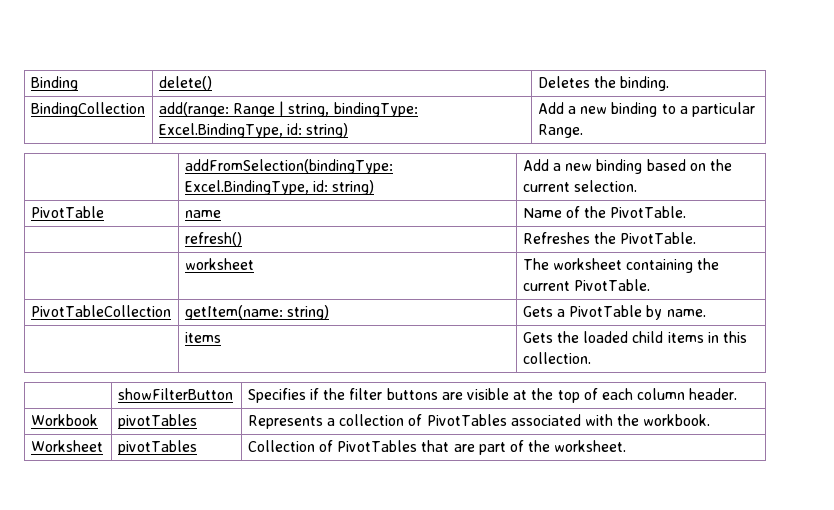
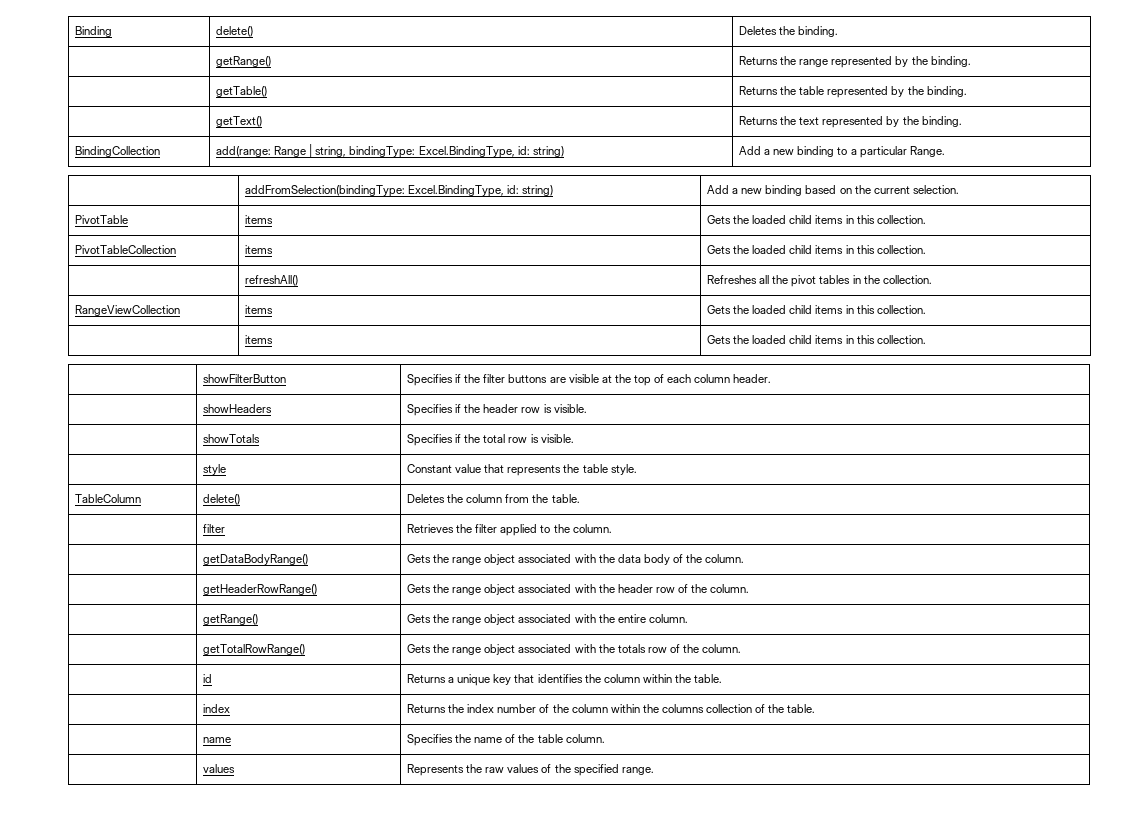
(670, 83) none -> [215,56,271,67] [738,56,971,68] [215,86,267,97] [738,86,967,98] [215,116,262,127] [738,116,962,128] // | getRange() | Returns the range represented by the binding. // | getTable() | Returns the table represented by the binding. // | getText() | Returns the text represented by the binding.
[184,210,221,218] [522,206,687,218] [184,232,242,246] [522,232,697,244] [184,258,254,270] [522,258,720,273] [522,279,651,291] name | Name of the PivotTable. // | refresh() | Refreshes the PivotTable. // | worksheet | The worksheet containing the current PivotTable. -> [244,215,273,224] [706,215,926,224] items | Gets the loaded child items in this collection.
[184,305,330,320] [522,305,706,320] getItem(name: string) | Gets a PivotTable by name. -> [244,245,273,254] [706,245,926,254] [244,275,298,286] [706,275,932,287] [74,305,180,316] [244,305,273,314] [706,305,926,314] items | Gets the loaded child items in this collection. // | refreshAll() | Refreshes all the pivot tables in the collection. // RangeViewCollection | items | Gets the loaded child items in this collection.
[30,414,98,426] [117,414,197,429] [247,414,711,429] [30,440,103,452] [117,440,197,455] [247,440,627,455] Workbook | pivotTables | Represents a collection of PivotTables associated with the workbook. // Worksheet | pivotTables | Collection of PivotTables that are part of the worksheet. -> [202,404,272,413] [406,404,587,416] [202,434,260,443] [406,434,574,446] [202,464,226,475] [406,464,637,476] [74,494,141,503] [202,494,240,505] [406,494,580,503] [202,524,225,533] [406,524,612,536] [202,554,308,565] [406,554,745,565] [202,584,317,595] [406,584,750,595] [202,614,258,625] [406,614,688,625] [202,644,305,655] [406,644,742,655] [202,674,212,683] [406,674,723,686] [202,704,230,713] [406,704,816,713] [202,737,231,743] [406,734,605,746] [202,764,235,773] [406,764,654,776] | showHeaders | Specifies if the header row is visible. // | showTotals | Specifies if the total row is visible. // | style | Constant value that represents the table style. // TableColumn | delete() | Deletes the column from the table. // | filter | Retrieves the filter applied to the column. // | getDataBodyRange() | Gets the range object associated with the data body of the column. // | getHeaderRowRange() | Gets the range object associated with the header row of the column. // | getRange() | Gets the range object associated with the entire column. // | getTotalRowRange() | Gets the range object associated with the totals row of the column. // | id | Returns a unique key that identifies the column within the table. // | index | Returns the index number of the column within the columns collection of the table. // | name | Specifies the name of the table column. // | values | Represents the raw values of the specified range.

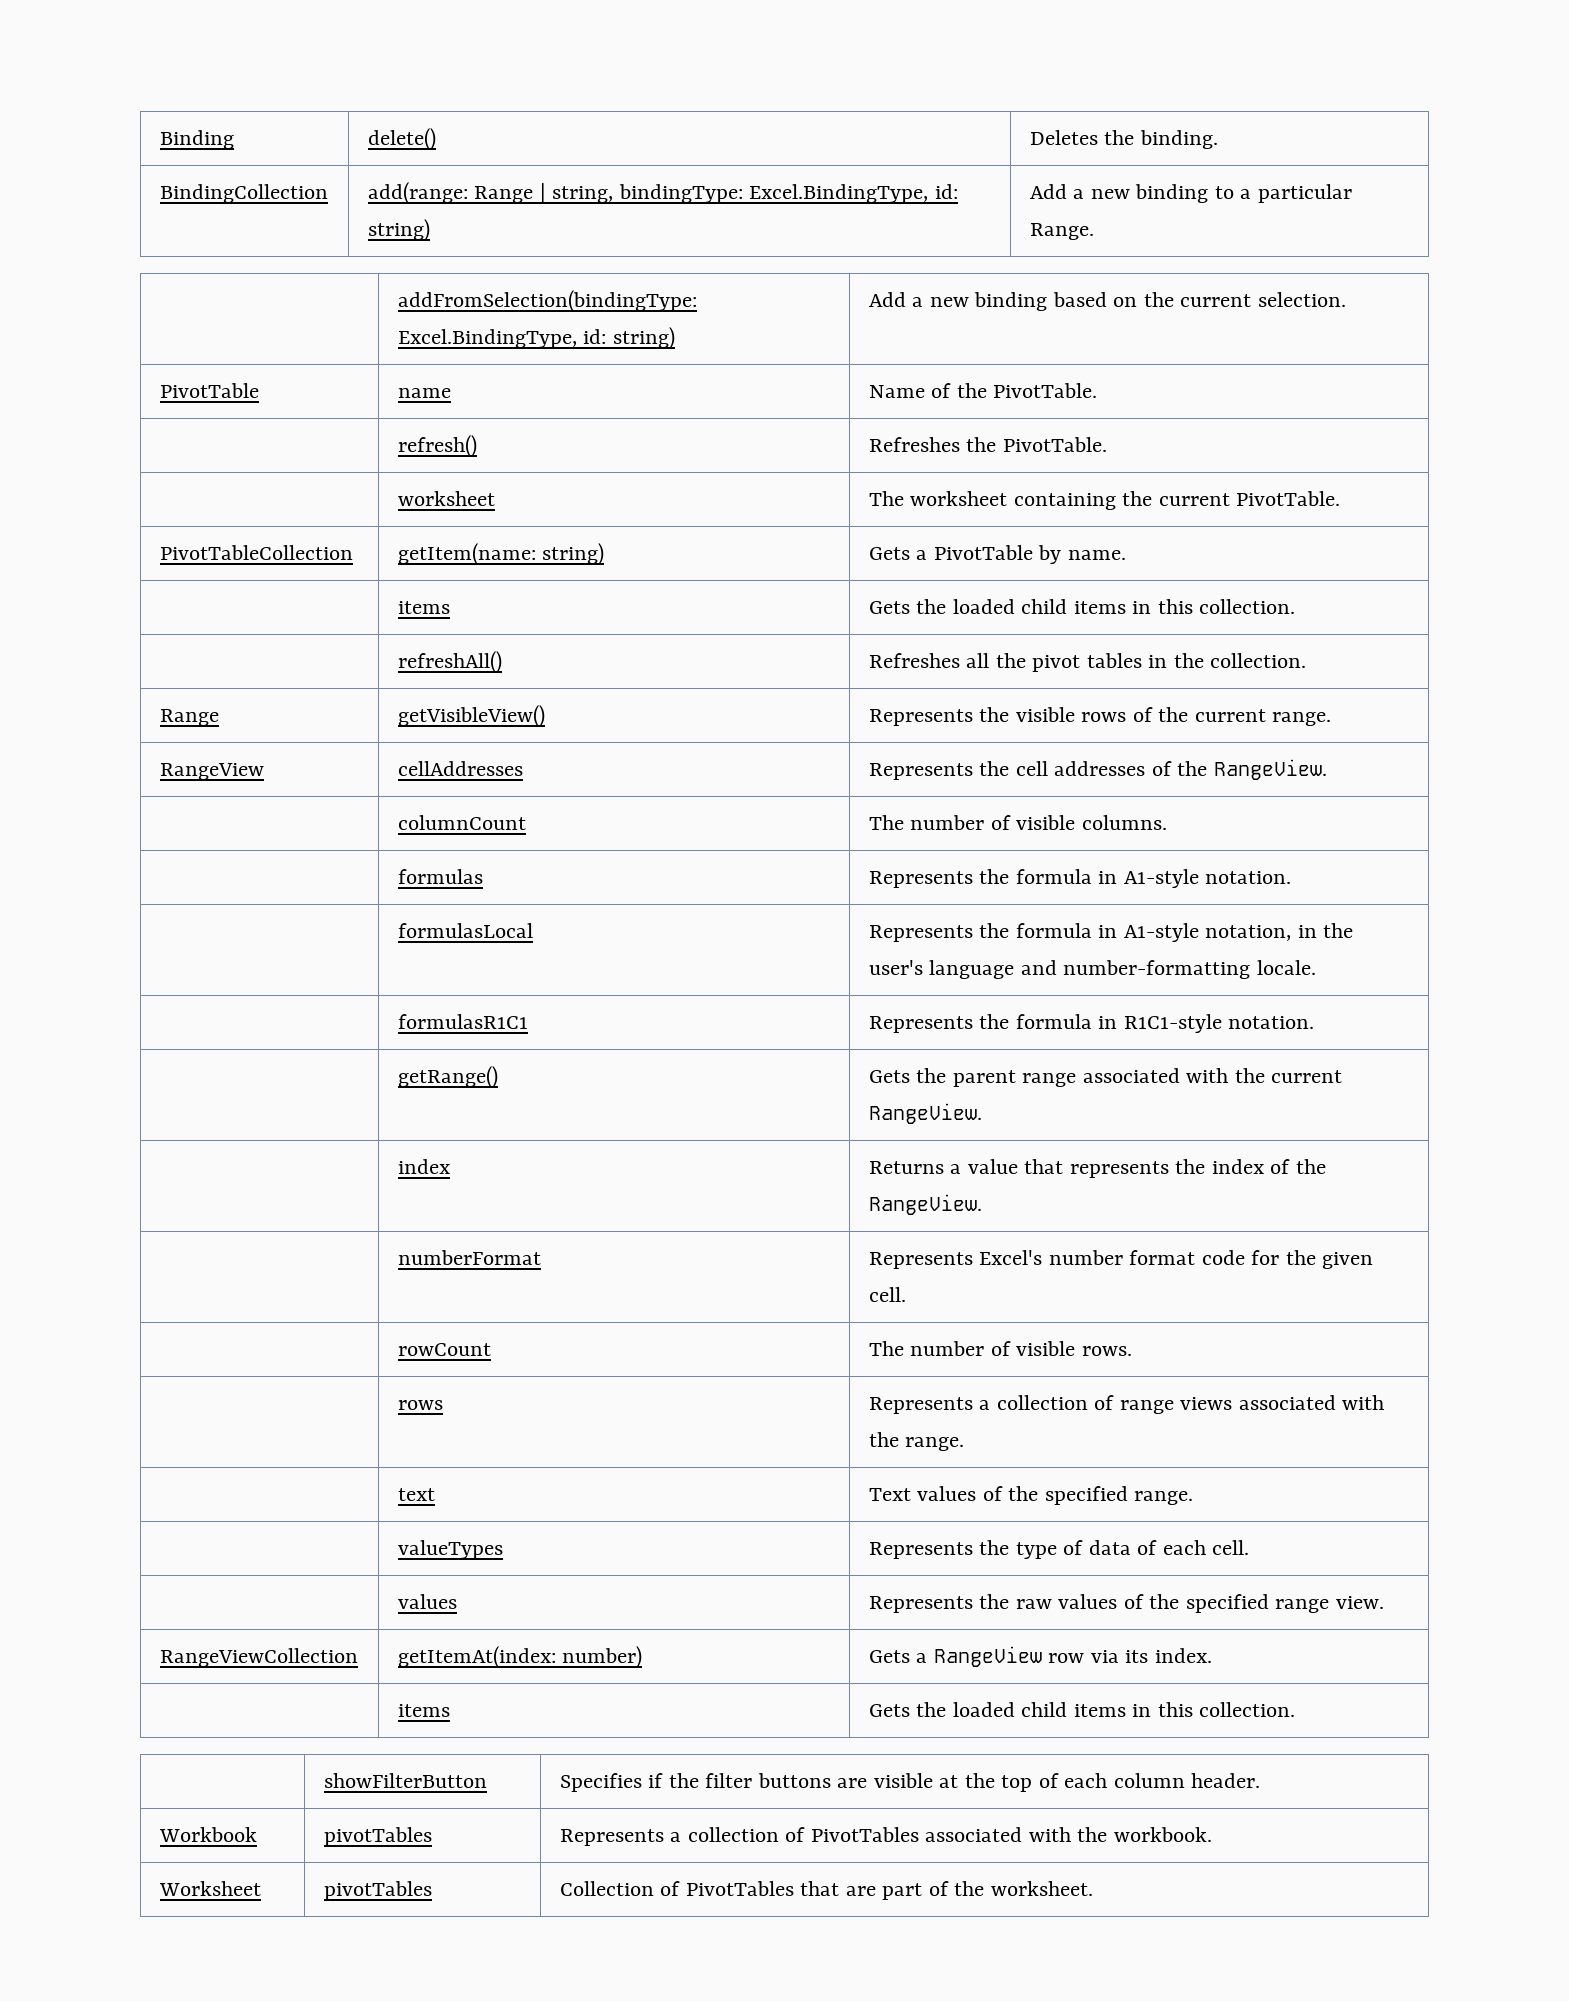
[215,56,271,67] [738,56,971,68] [215,86,267,97] [738,86,967,98] [215,116,262,127] [738,116,962,128] // | getRange() | Returns the range represented by the binding. // | getTable() | Returns the table represented by the binding. // | getText() | Returns the text represented by the binding. -> (1218, 139) none
[244,215,273,224] [706,215,926,224] [74,245,176,254] items | Gets the loaded child items in this collection. // PivotTableCollection -> [397,388,451,398] [868,383,1098,398] [397,435,477,457] [868,437,1107,452] [397,491,495,506] [868,491,1341,510] [159,545,353,560] [397,543,605,565] [868,545,1126,564] name | Name of the PivotTable. // | refresh() | Refreshes the PivotTable. // | worksheet | The worksheet containing the current PivotTable. // PivotTableCollection | getItem(name: string) | Gets a PivotTable by name. //
[74,305,180,316] [244,305,273,314] [706,305,926,314] RangeViewCollection | items | Gets the loaded child items in this collection. -> [159,709,219,726] [397,705,545,727] [868,707,1332,726] [159,763,264,780] [397,761,523,776] [868,759,1327,780] [397,815,526,830] [868,815,1167,830] [397,869,483,884] [868,869,1292,888] [397,923,533,938] [868,923,1354,942] [868,960,1316,979] [397,1014,528,1029] [868,1014,1315,1033] [397,1066,498,1088] [868,1068,1343,1087] [868,1103,982,1124] [397,1159,450,1174] [868,1159,1326,1178] [868,1194,982,1215] [397,1250,541,1265] [868,1250,1374,1269] [868,1287,906,1302] [397,1343,491,1356] [868,1341,1132,1356] [397,1400,443,1410] [868,1395,1385,1414] [868,1432,965,1451] [397,1488,435,1501] [868,1486,1194,1505] [397,1540,503,1559] [868,1540,1250,1559] [397,1594,457,1609] [868,1594,1384,1613] [159,1648,358,1667] [397,1646,643,1668] [868,1646,1212,1667] Range | getVisibleView() | Represents the visible rows of the current range. // RangeView | cellAddresses | Represents the cell addresses of the RangeView. // | columnCount | The number of visible columns. // | formulas | Represents the formula in A1-style notation. // | formulasLocal | Represents the formula in A1-style notation, in the user's language and number-formatting locale. // | formulasR1C1 | Represents the formula in R1C1-style notation. // | getRange() | Gets the parent range associated with the current RangeView. // | index | Returns a value that represents the index of the RangeView. // | numberFormat | Represents Excel's number format code for the given cell. // | rowCount | The number of visible rows. // | rows | Represents a collection of range views associated with the range. // | text | Text values of the specified range. // | valueTypes | Represents the type of data of each cell. // | values | Represents the raw values of the specified range view. // RangeViewCollection | getItemAt(index: number) | Gets a RangeView row via its index.
[202,404,272,413] [406,404,587,416] [202,434,260,443] [406,434,574,446] [202,464,226,475] [406,464,637,476] [74,494,141,503] [202,494,240,505] [406,494,580,503] [202,524,225,533] [406,524,612,536] [202,554,308,565] [406,554,745,565] [202,584,317,595] [406,584,750,595] [202,614,258,625] [406,614,688,625] [202,644,305,655] [406,644,742,655] [202,674,212,683] [406,674,723,686] [202,704,230,713] [406,704,816,713] [202,737,231,743] [406,734,605,746] [202,764,235,773] [406,764,654,776] | showHeaders | Specifies if the header row is visible. // | showTotals | Specifies if the total row is visible. // | style | Constant value that represents the table style. // TableColumn | delete() | Deletes the column from the table. // | filter | Retrieves the filter applied to the column. // | getDataBodyRange() | Gets the range object associated with the data body of the column. // | getHeaderRowRange() | Gets the range object associated with the header row of the column. // | getRange() | Gets the range object associated with the entire column. // | getTotalRowRange() | Gets the range object associated with the totals row of the column. // | id | Returns a unique key that identifies the column within the table. // | index | Returns the index number of the column within the columns collection of the table. // | name | Specifies the name of the table column. // | values | Represents the raw values of the specified range. -> [158,1827,257,1842] [323,1827,432,1846] [559,1827,1212,1846] [158,1881,261,1896] [323,1881,432,1900] [559,1881,1093,1900] Workbook | pivotTables | Represents a collection of PivotTables associated with the workbook. // Worksheet | pivotTables | Collection of PivotTables that are part of the worksheet.

